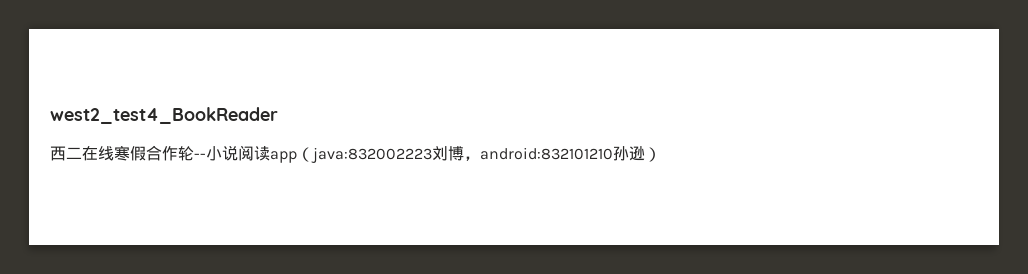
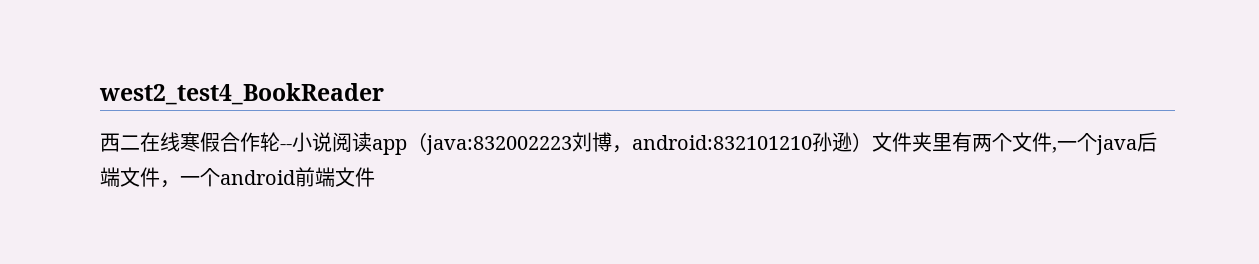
(661, 154) none -> [872,132,1157,155] [100,167,375,188] 文件夹里有两个文件,一个java后端文件，一个android前端文件

